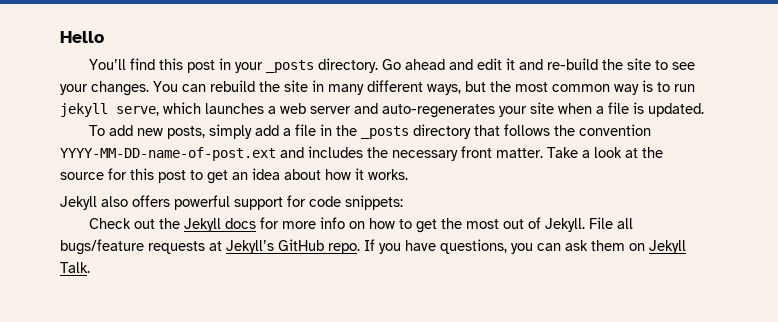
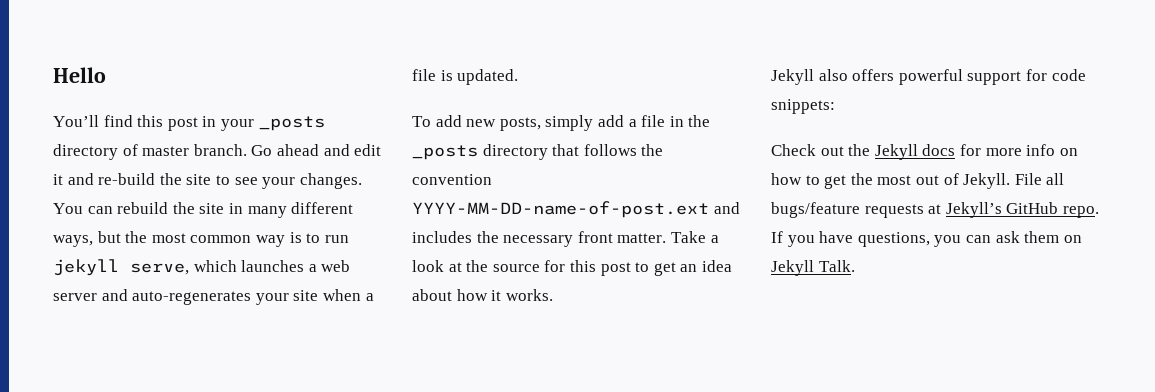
[317,58,378,73] directory. -> [53,144,247,160] directory of master branch.

